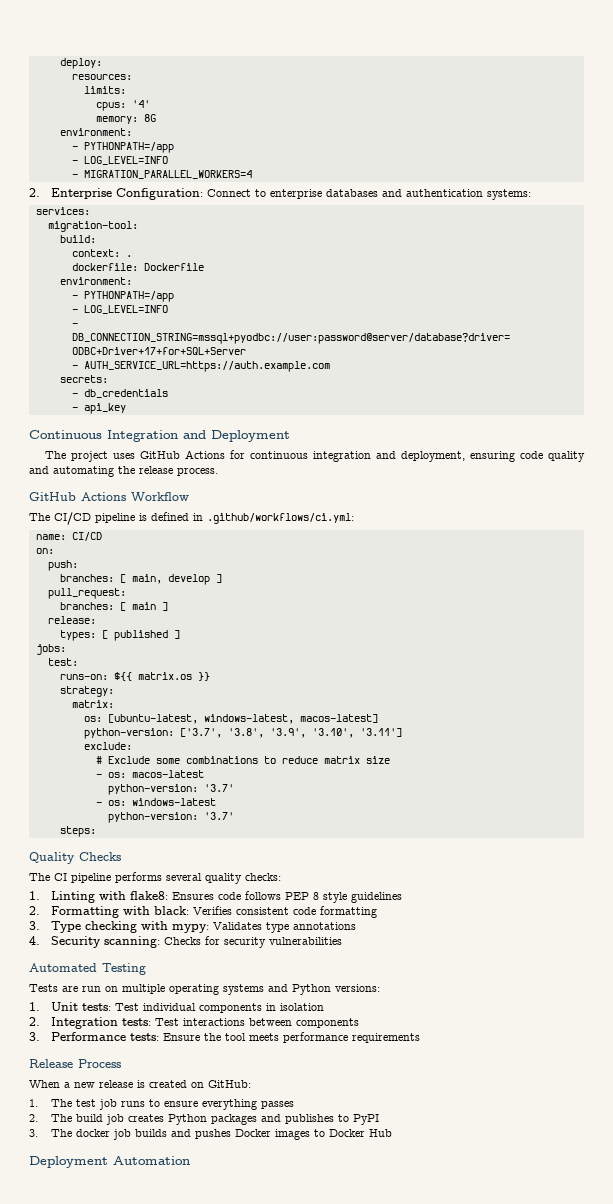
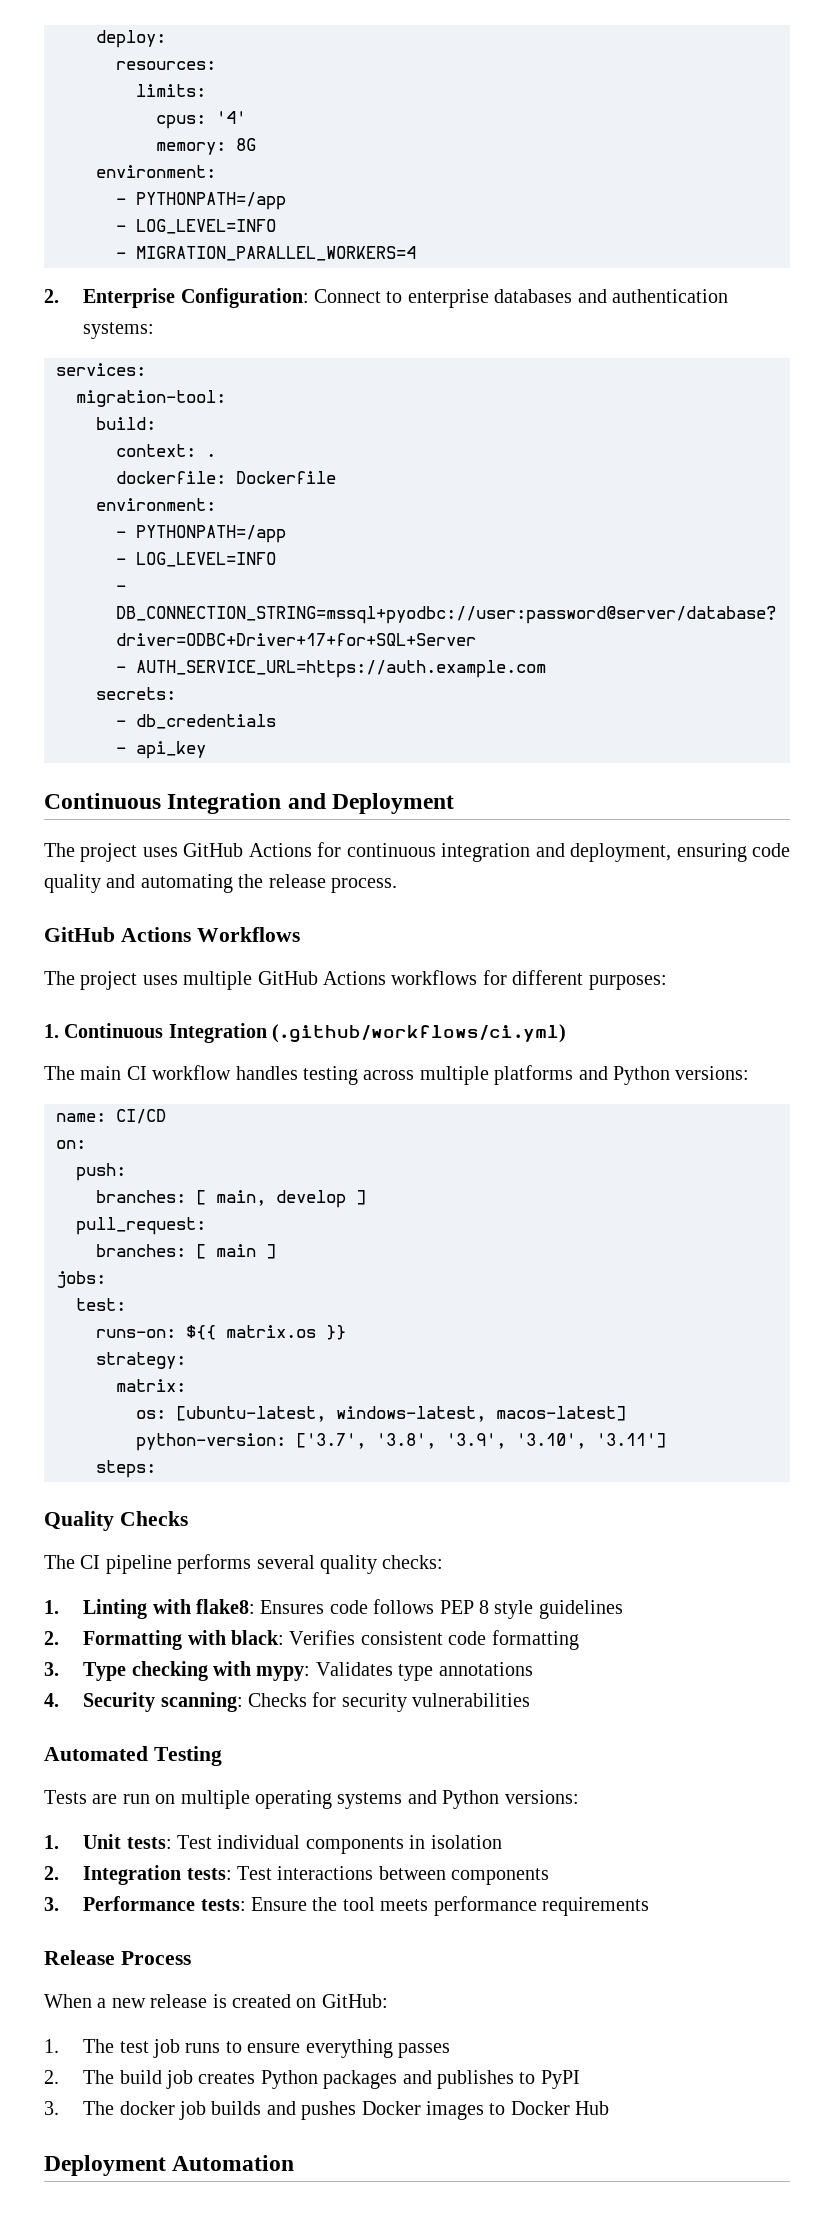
[131,492,189,502] [29,512,354,525] Workflow // The CI/CD pipeline is defined in .github/workflows/ci.yml: -> [196,927,300,942] [44,970,667,990] [44,1023,567,1043] [44,1065,750,1085] Workflows // The project uses multiple GitHub Actions workflows for different purposes: // 1. Continuous Integration (.github/workflows/ci.yml) // The main CI workflow handles testing across multiple platforms and Python versions:
[47,616,96,624] [59,630,180,641] // release: // types: [ published ] -> (276, 1251) none
[83,742,132,750] [95,756,390,764] [95,770,204,778] [107,784,234,795] [95,798,216,806] [107,812,234,823] // exclude: // # Exclude some combinations to reduce matrix size // - os: macos-latest // python-version: '3.7' // - os: windows-latest // python-version: '3.7' -> (666, 1440) none

